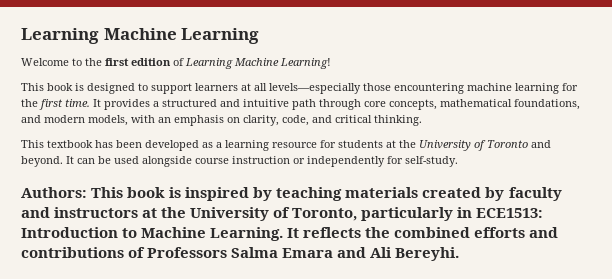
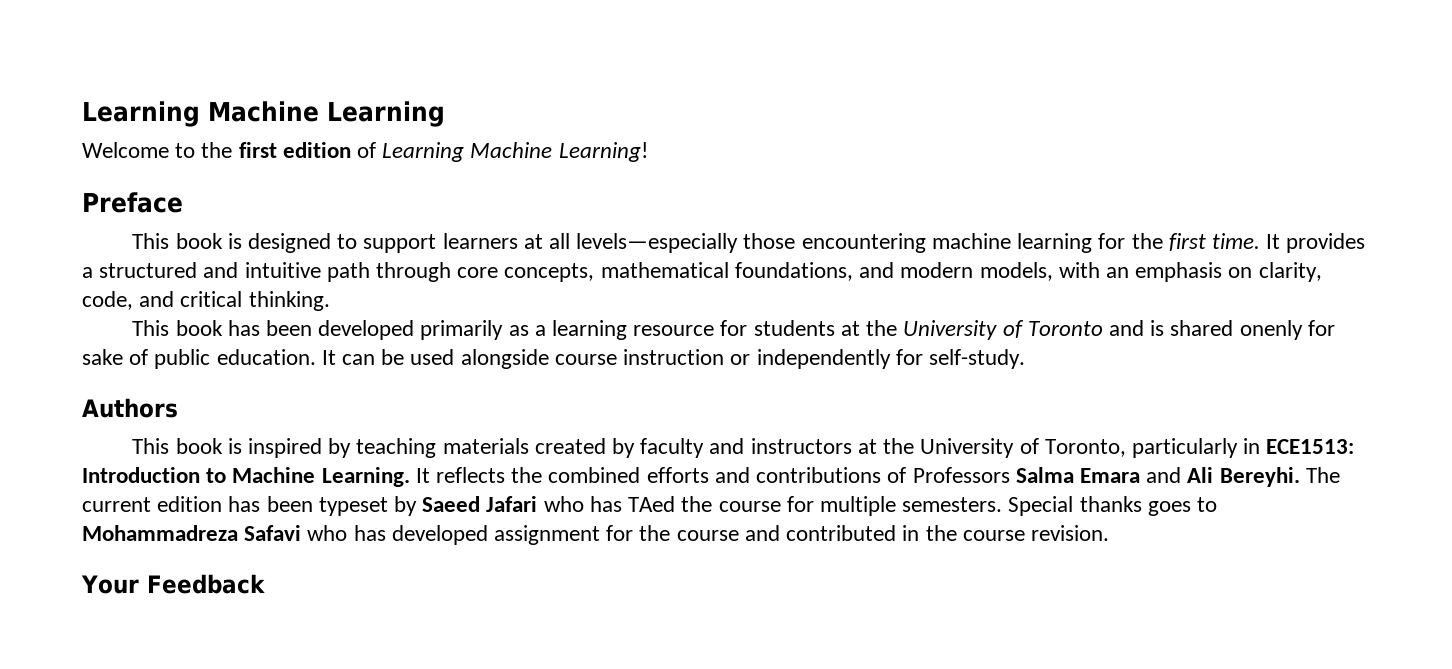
(331, 63) none -> [82,192,183,213] // Preface
[47,140,93,148] textbook -> [175,320,223,336] book
(199, 145) none -> [420,320,504,340] primarily
[21,156,63,167] beyond. -> [1150,320,1335,340] [82,349,316,369] is shared onenly for sake of public education.
[21,187,87,198] Authors: -> [82,398,178,418] Authors //
(460, 254) none -> [1305,467,1340,483] [82,496,1217,516] [82,525,1109,545] [81,574,265,594] The current edition has been typeset by Saeed Jafari who has TAed the course for multiple semesters. Special thanks goes to Mohammadreza Safavi who has developed assignment for the course and contributed in the course revision. // Your Feedback

